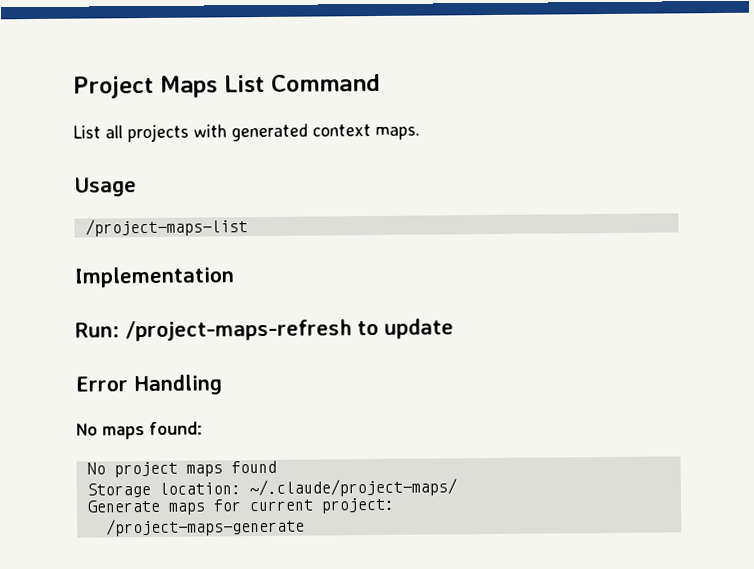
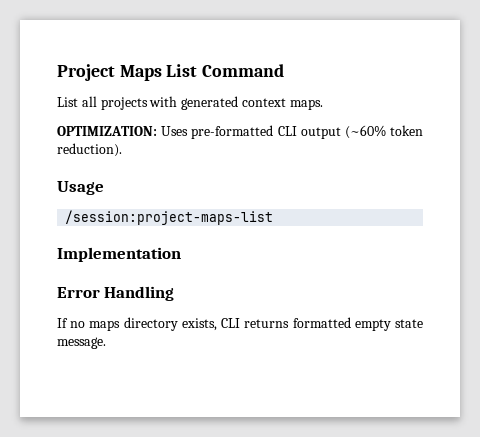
(420, 133) none -> [57,125,423,139] [57,143,122,157] // OPTIMIZATION: Uses pre-formatted CLI output (~60% token reduction).
[84,218,248,237] /project-maps-list -> [65,210,274,225] /session:project-maps-list
[75,318,454,342] [75,374,222,396] [76,421,203,440] [86,460,277,478] [86,478,457,498] [86,497,394,515] [105,517,305,537] Run: /project-maps-refresh to update // Error Handling // No maps found: // No project maps found // Storage location: ~/.claude/project-maps/ // Generate maps for current project: // /project-maps-generate -> [57,286,175,301] [57,317,424,331] [57,337,106,349] Error Handling // If no maps directory exists, CLI returns formatted empty state message.

